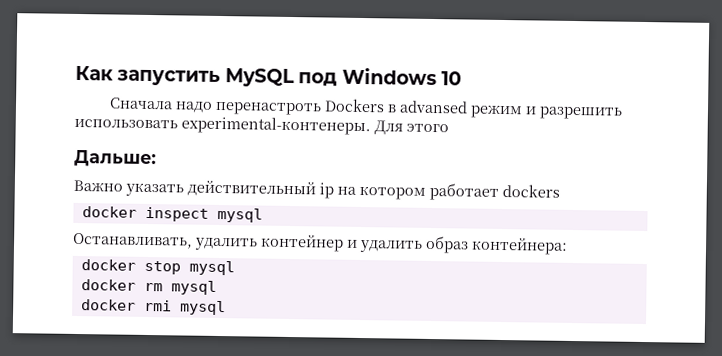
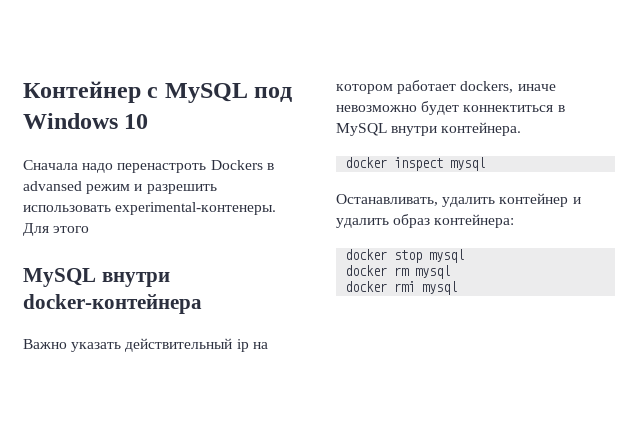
[75,65,222,87] Как запустить -> [23,81,159,103] Контейнер с
[74,149,157,168] Дальше: -> [23,268,170,287] [23,294,202,314] MySQL внутри docker-контейнера
[502,184,560,198] dockers -> [460,81,556,93] [336,101,565,115] [336,122,522,136] dockers, иначе невозможно будет коннектиться в MySQL внутри контейнера.

